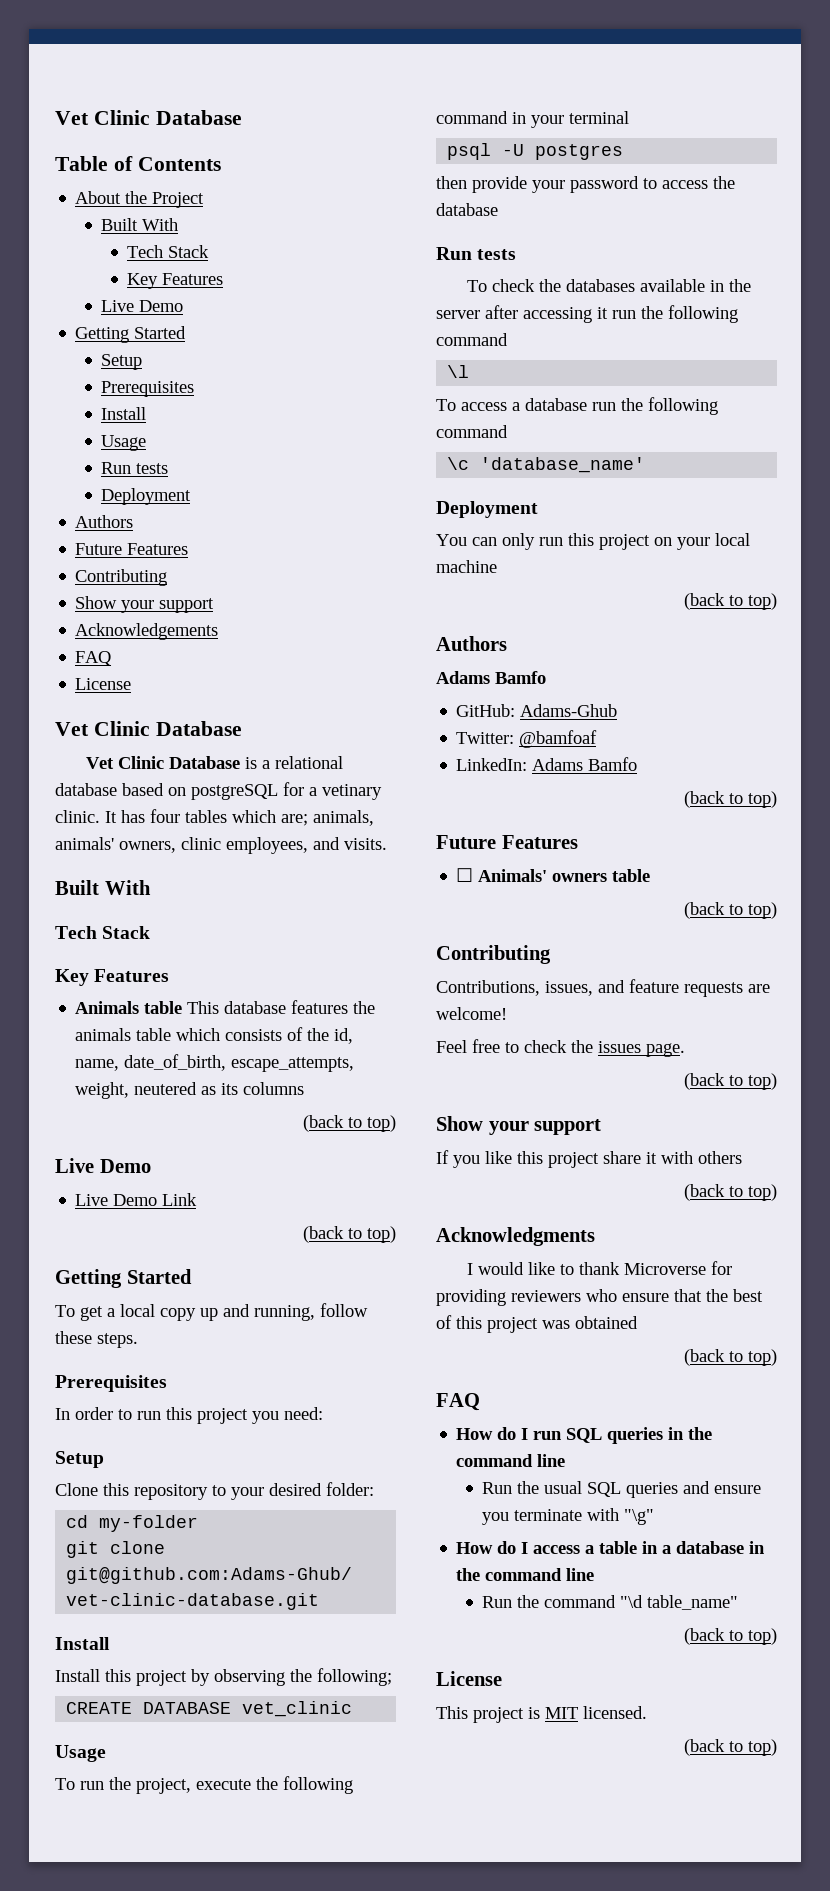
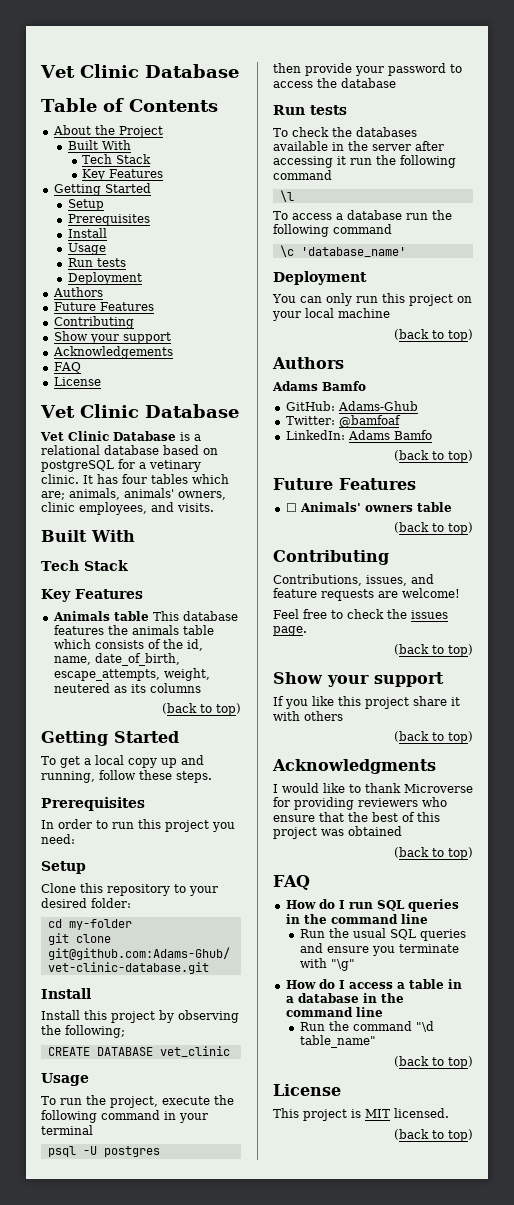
[101,300,184,312] // Live Demo -> (164, 173) none
[55,1158,151,1173] [75,1193,198,1206] [303,1226,396,1243] // Live Demo // Live Demo Link // (back to top) -> (241, 709) none

